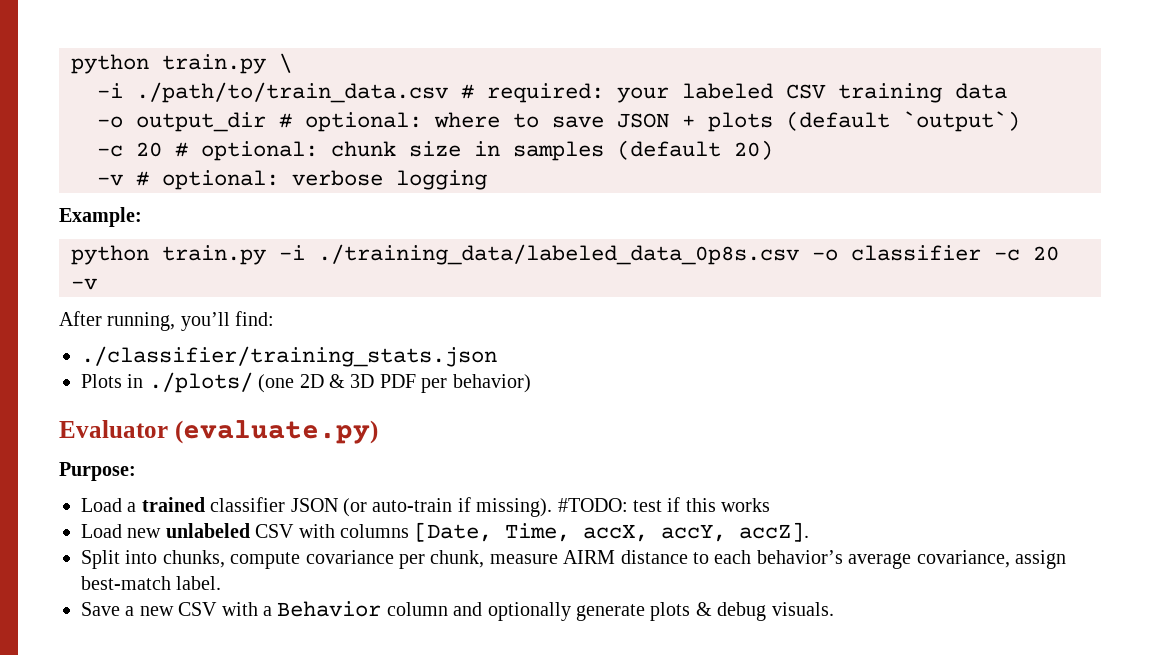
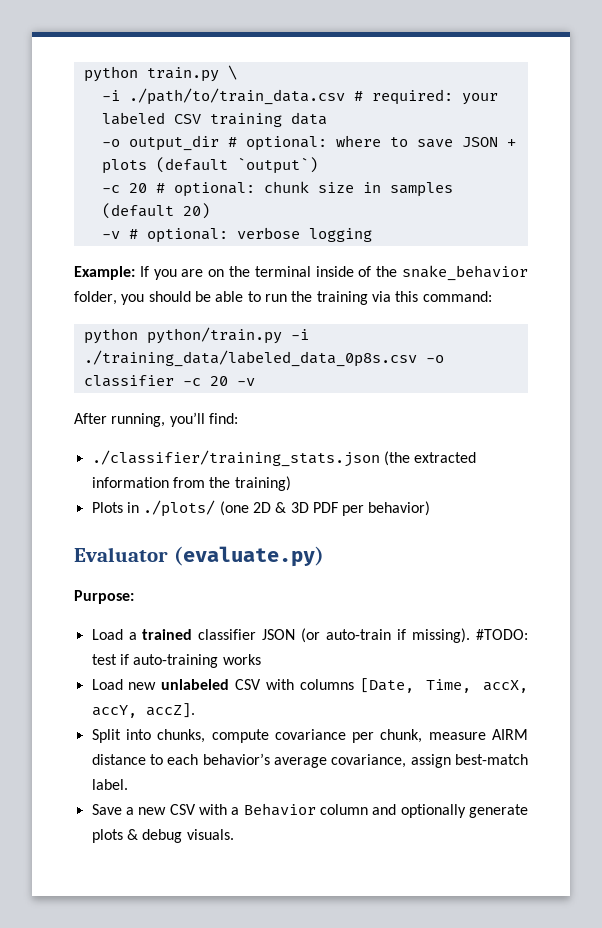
[71,245,266,265] // python train.py -> [139,265,528,281] [74,291,492,305] [83,327,282,344] If you are on the terminal inside of the snake_behavior folder, you should be able to run the training via this command: // python python/train.py
(497, 356) none -> [383,451,477,466] [91,476,291,491] (the extracted information from the training)
[685,498,716,512] this -> [133,654,219,668] auto-training

